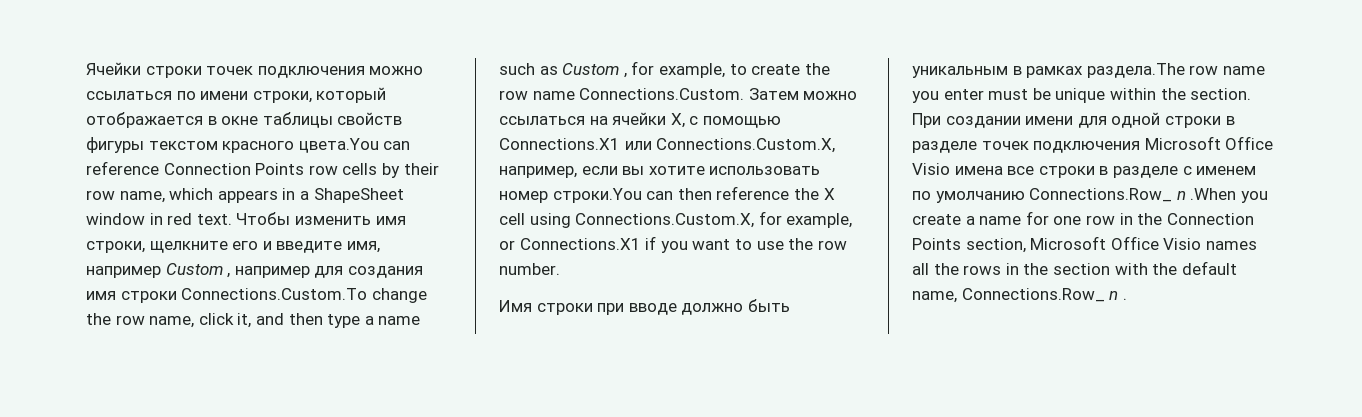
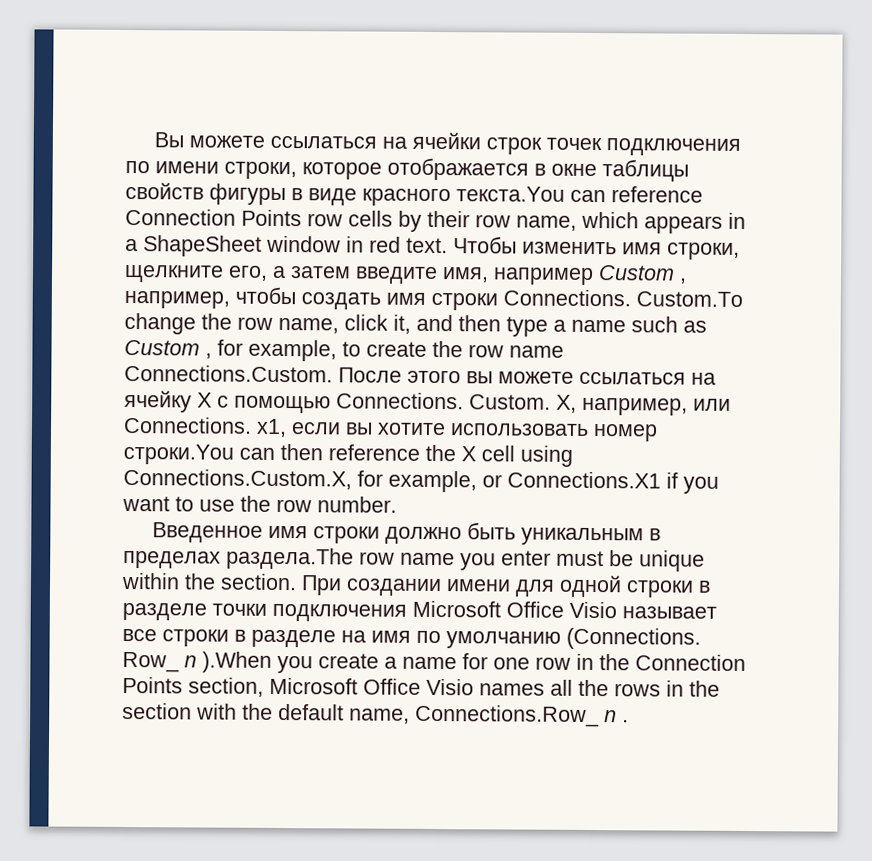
[86,62,424,78] [86,91,172,100] Ячейки строки точек подключения можно ссылаться -> [153,131,741,156] Вы можете ссылаться на ячейки строк точек подключения
[316,87,387,103] который -> [302,162,382,180] которое
[148,138,379,153] текстом красного цвета.You -> [291,186,565,207] в виде красного текста.You
[232,241,272,250] его и -> [228,265,351,281] его, а затем
[234,266,423,278] [86,288,368,303] например для создания имя строки Connections.Custom.To -> [124,286,743,311] например, чтобы создать имя строки Connections. Custom.To
[748,88,858,100] [499,112,781,128] [499,138,836,153] [499,166,577,178] Затем можно ссылаться на ячейки X, с помощью Connections.X1 или Connections.Custom.X, например, -> [338,367,716,385] [124,389,731,416] [123,416,287,438] После этого вы можете ссылаться на ячейку X с помощью Connections. Custom. X, например, или Connections. x1,
[499,300,677,315] Имя строки при вводе -> [151,522,380,544] Введенное имя строки
[1026,66,1084,78] рамках -> [123,550,221,569] пределах
[981,141,1029,150] точек -> [212,603,267,616] точки
[954,166,1003,175] имена -> [622,606,717,619] называет
[1182,166,1257,175] [912,188,1237,203] с именем по умолчанию Connections.Row_ n .When -> [341,627,701,650] [122,651,272,673] на имя по умолчанию (Connections. Row_ n ).When

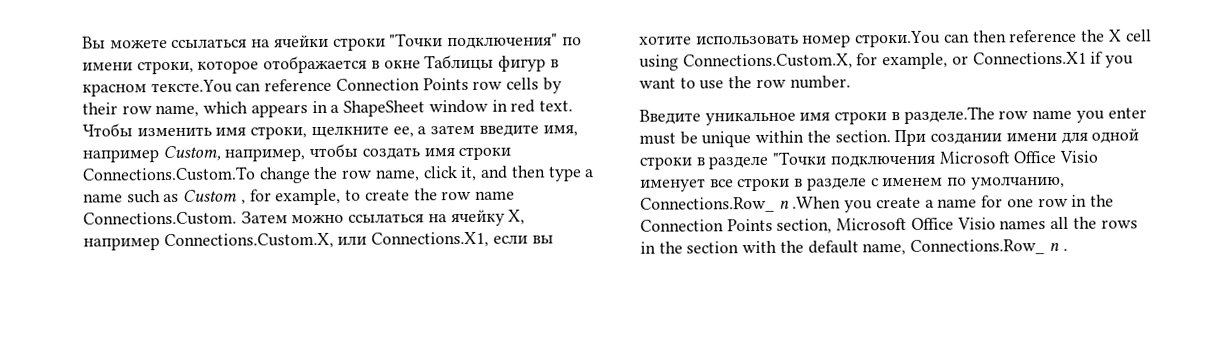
[485,137,741,156] строк точек подключения -> [332,33,559,51] строки "Точки подключения"
[602,159,689,182] [125,181,565,207] таблицы свойств фигуры в виде красного текста.You -> [424,54,559,72] [82,79,233,97] Таблицы фигур в красном тексте.You
[228,265,268,281] его, -> [392,126,414,138] ее,
[598,265,686,284] Custom , -> [162,145,221,162] Custom,
[503,289,743,307] Connections. Custom.To -> [82,166,256,182] Connections.Custom.To
[338,367,716,385] [124,389,731,416] [123,416,287,438] После этого вы можете ссылаться на ячейку X с помощью Connections. Custom. X, например, или Connections. x1, -> [240,209,526,227] [83,231,490,251] Затем можно ссылаться на ячейку X, например Connections.Custom.X, или Connections.X1,
[151,522,661,546] [123,547,354,570] Введенное имя строки должно быть уникальным в пределах раздела.The -> [639,106,995,126] Введите уникальное имя строки в разделе.The
[212,603,267,616] точки -> [772,151,827,165] "Точки
[622,606,717,619] называет -> [640,178,706,192] именует
[341,627,701,650] [122,651,272,673] на имя по умолчанию (Connections. Row_ n ).When -> [870,175,1065,190] [640,196,842,213] с именем по умолчанию, Connections.Row_ n .When

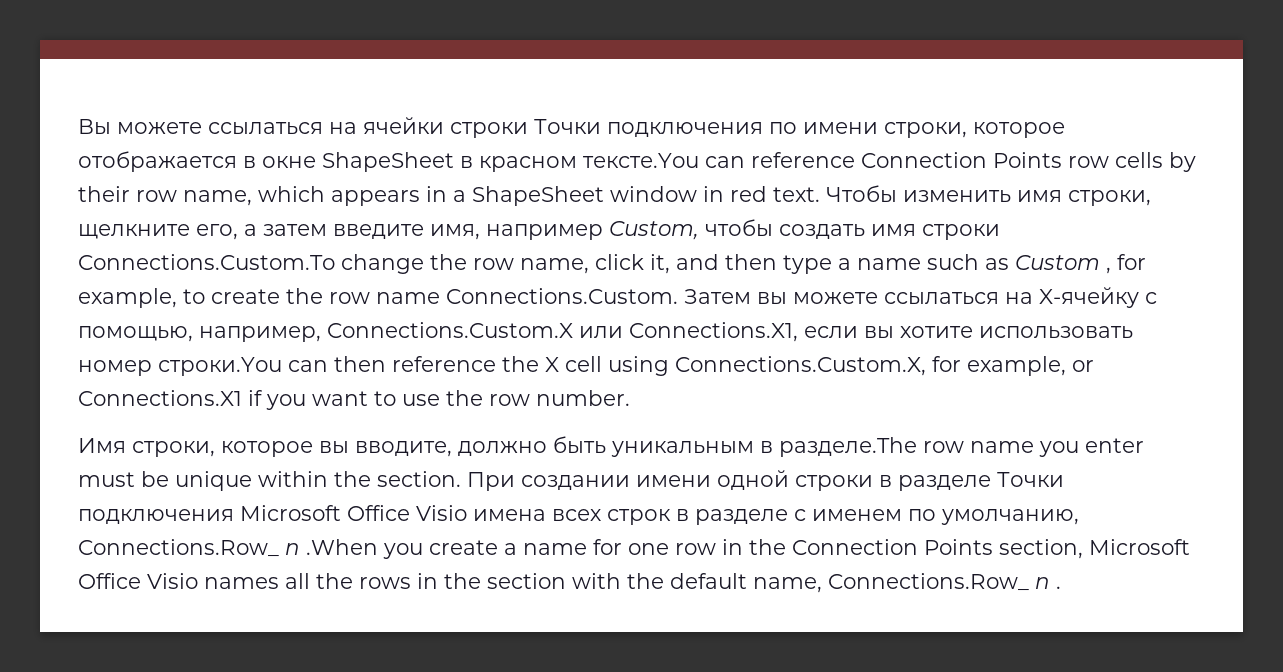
[389,33,559,50] "Точки подключения" -> [534,119,763,137] Точки подключения
[424,54,547,72] Таблицы фигур -> [322,152,454,172] ShapeSheet
[392,126,414,138] ее, -> [196,224,238,240] его,
[224,148,306,162] например, -> (699, 230) none
[291,209,526,227] [83,232,334,251] можно ссылаться на ячейку X, например Connections.Custom.X, -> [757,287,1157,308] [78,322,573,342] вы можете ссылаться на X-ячейку с помощью, например, Connections.Custom.X
[639,109,888,126] Введите уникальное имя строки -> [78,436,754,457] Имя строки, которое вы вводите, должно быть уникальным
[1060,131,1088,144] для -> (711, 481) none
[772,151,827,165] "Точки -> [997,472,1064,487] Точки
[640,177,791,192] именует все строки -> [473,509,671,525] имена всех строк

